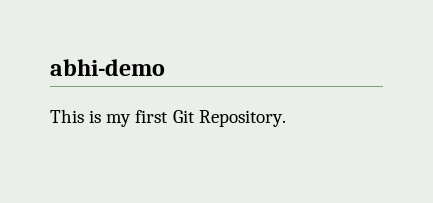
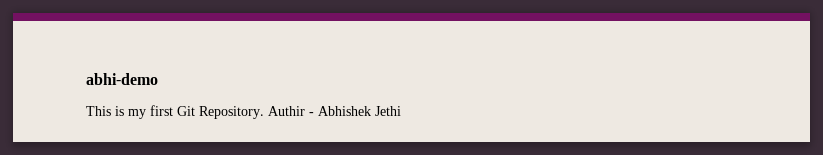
(286, 118) none -> [268,106,401,116] Authir - Abhishek Jethi

